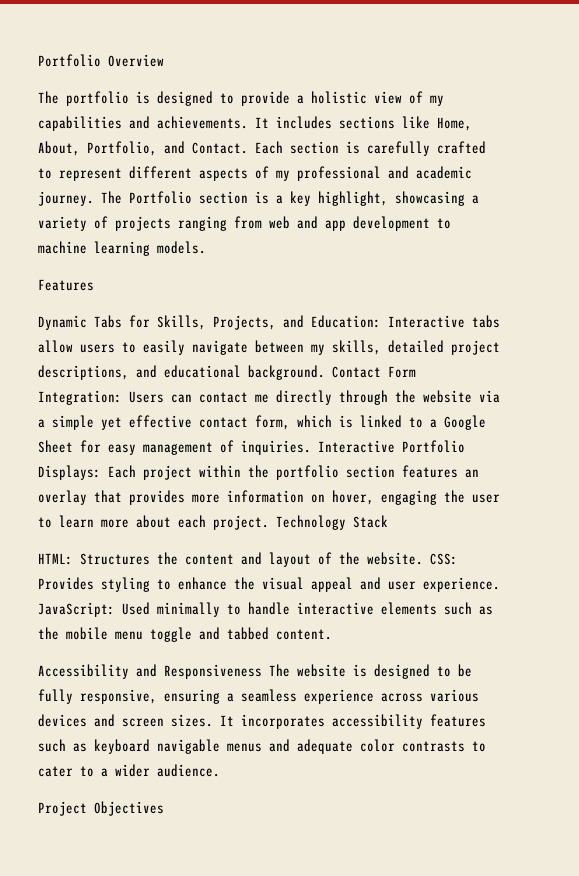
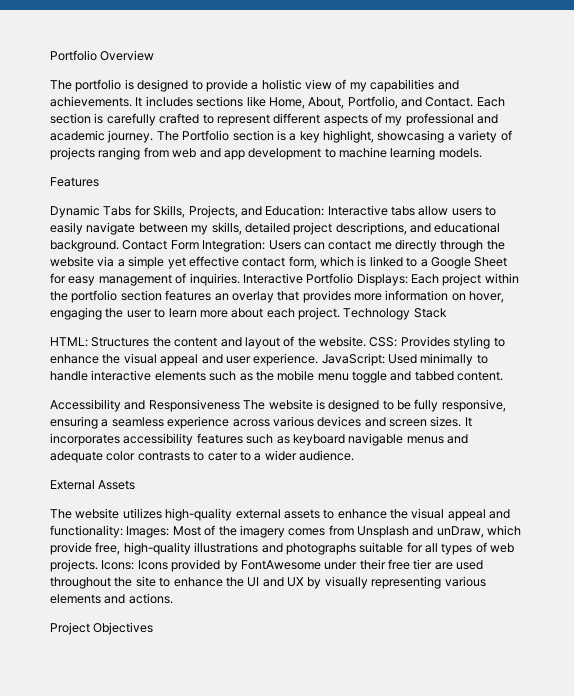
(220, 770) none -> [50,480,136,490] [50,508,511,521] [50,525,522,538] [50,542,515,555] [50,559,484,572] [50,576,486,589] [50,593,173,604] // External Assets // The website utilizes high-quality external assets to enhance the visual appeal and functionality: Images: Most of the imagery comes from Unsplash and unDraw, which provide free, high-quality illustrations and photographs suitable for all types of web projects. Icons: Icons provided by FontAwesome under their free tier are used throughout the site to enhance the UI and UX by visually representing various elements and actions.

